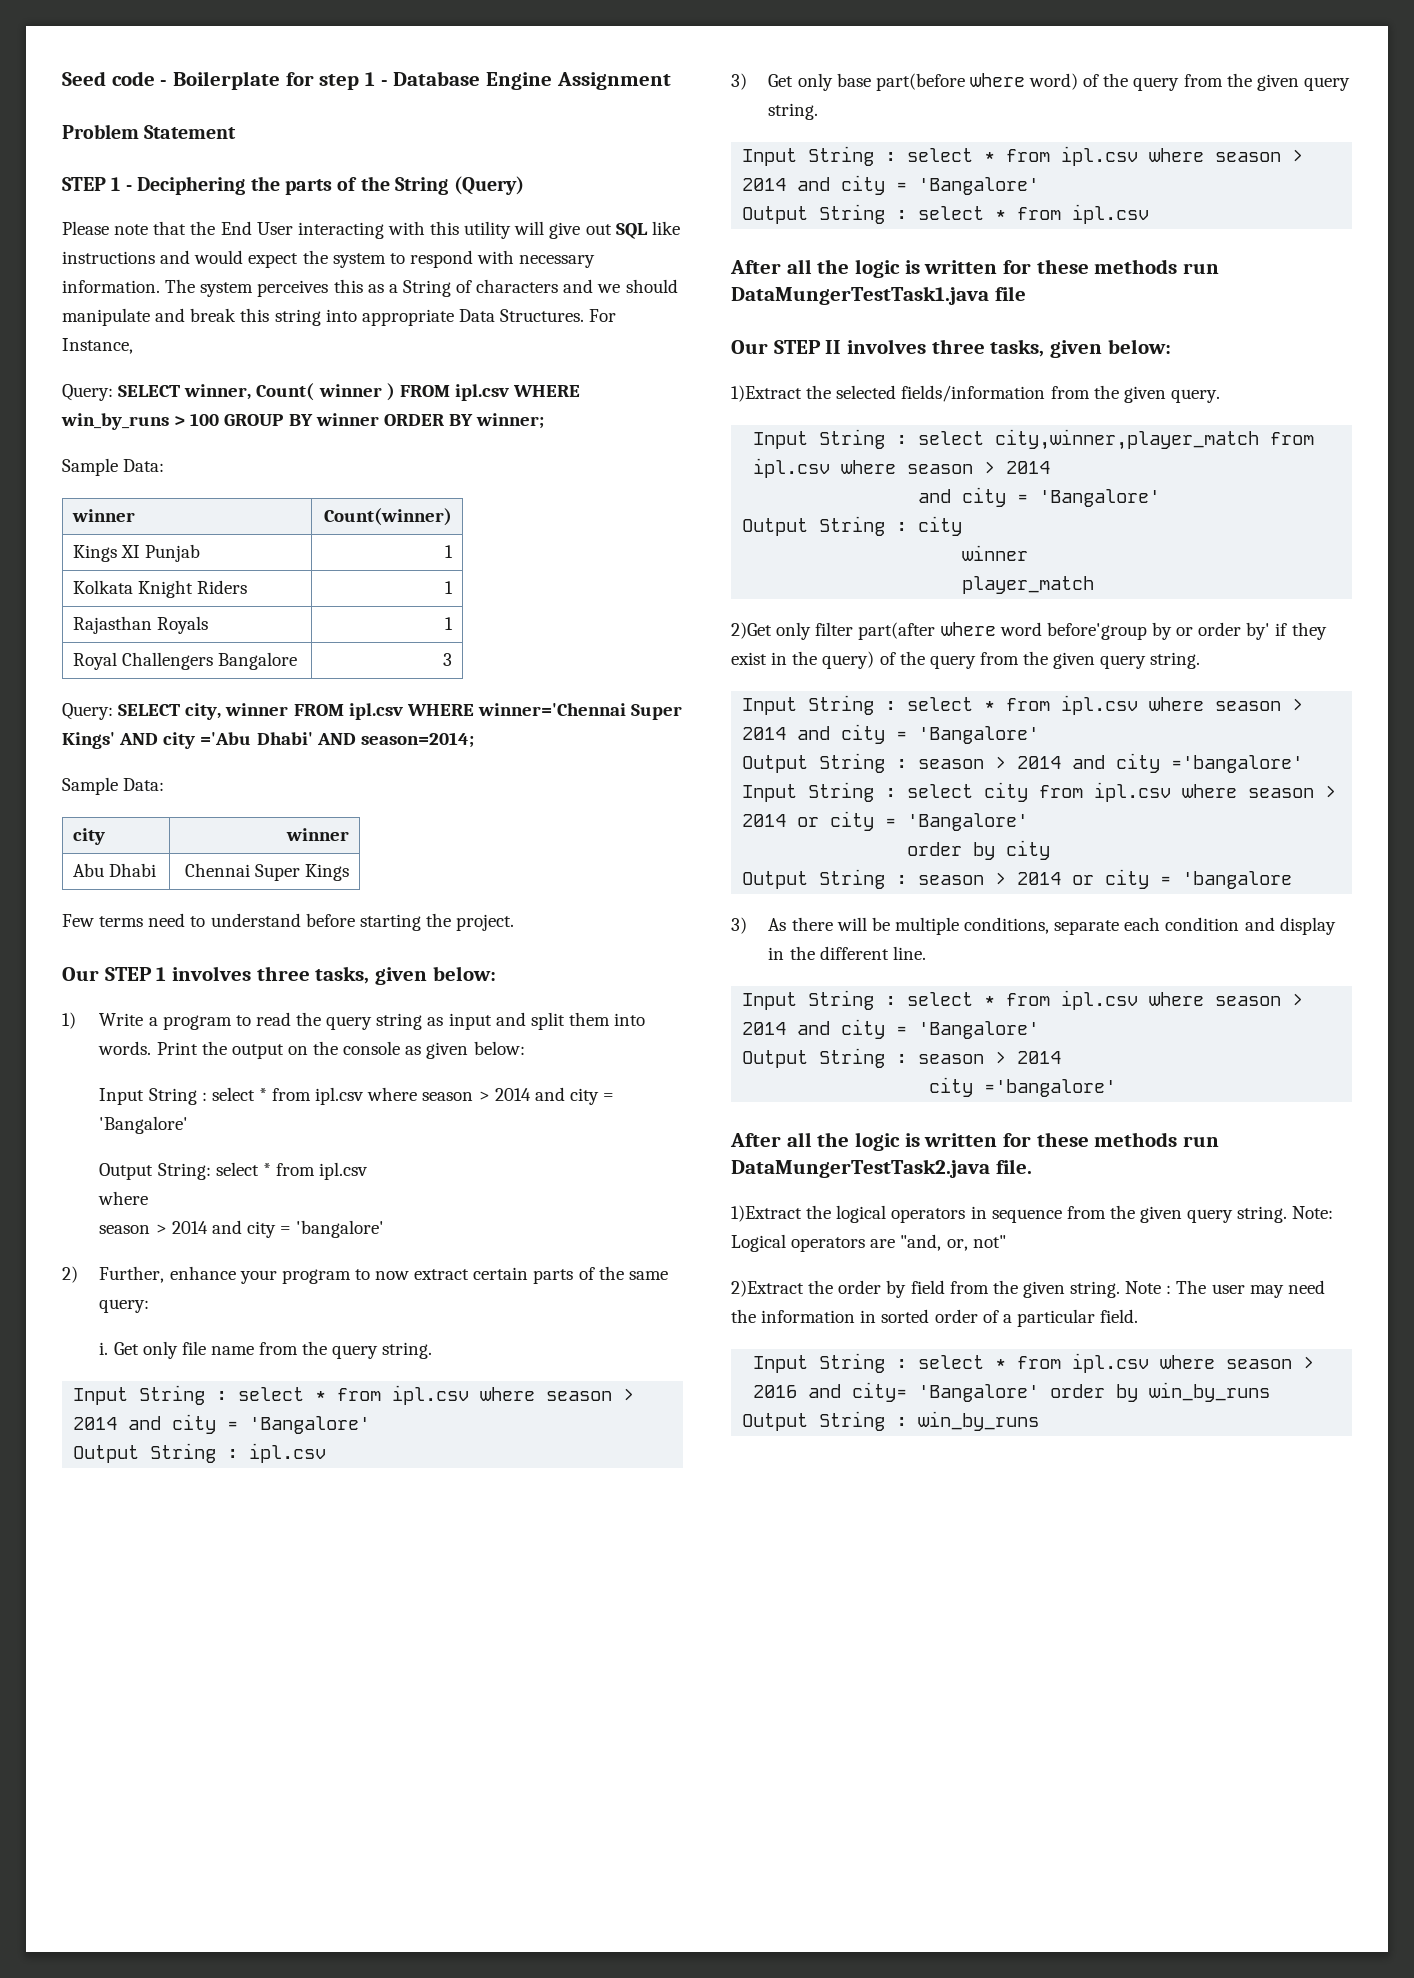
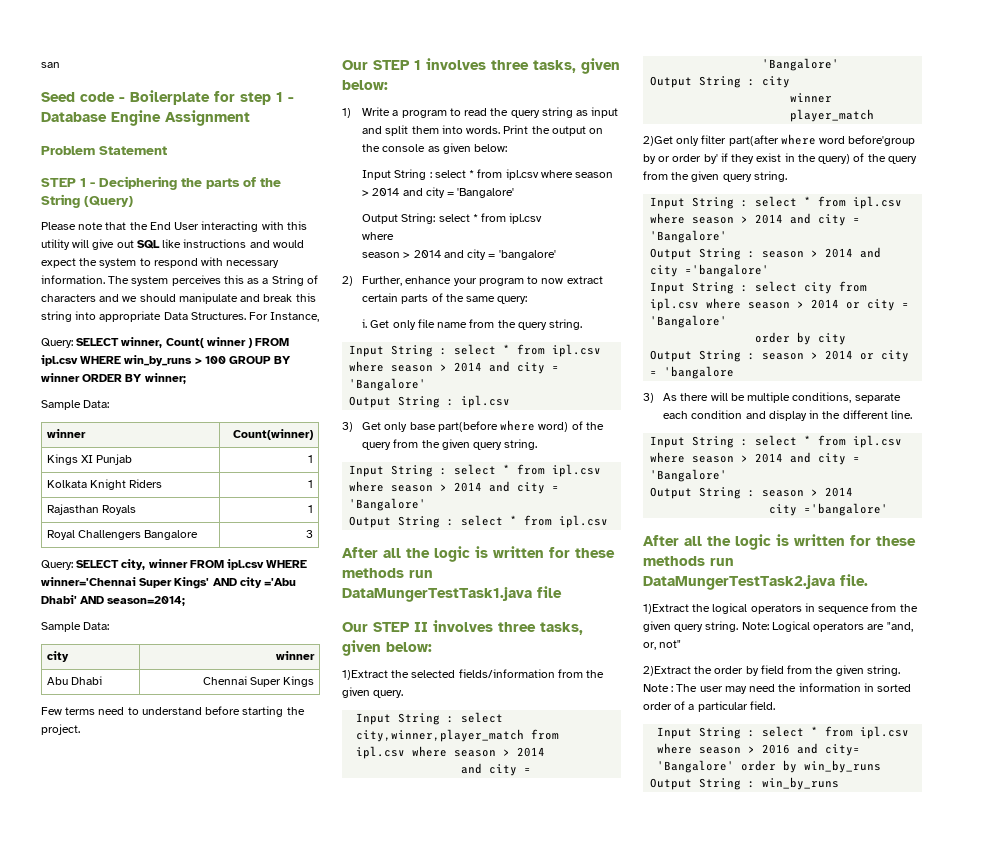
(62, 78) none -> [41,62,60,68] san //

